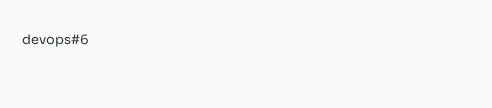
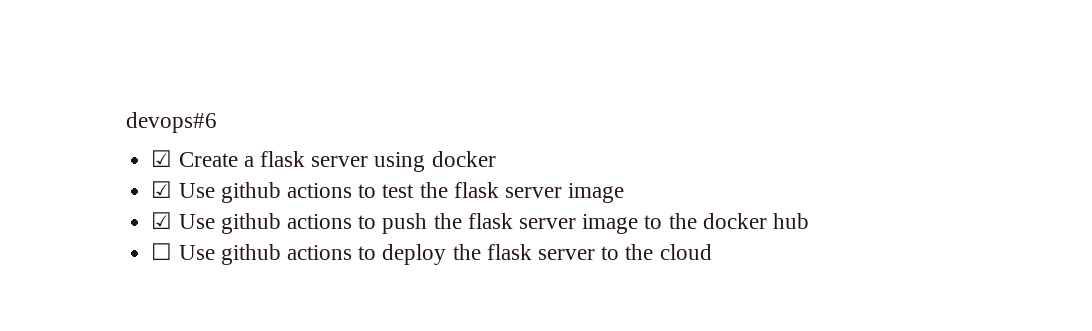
(89, 40) none -> [151,150,496,172] [151,181,625,203] [151,212,810,234] [151,243,712,265] // ☑ Create a flask server using docker // ☑ Use github actions to test the flask server image // ☑ Use github actions to push the flask server image to the docker hub // ☐ Use github actions to deploy the flask server to the cloud

